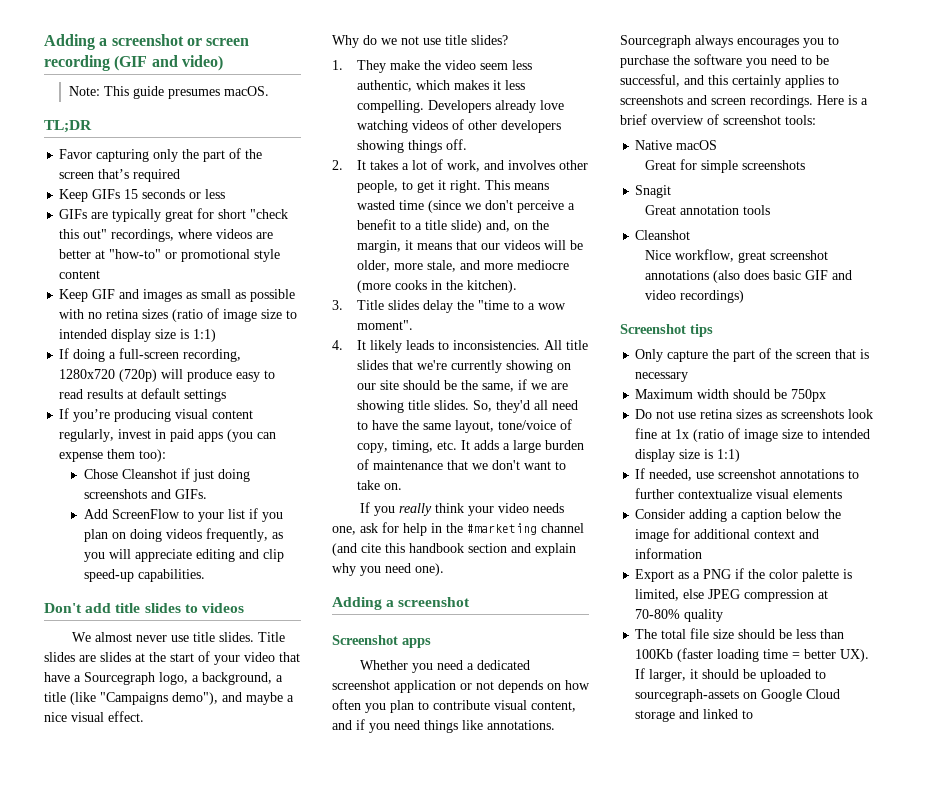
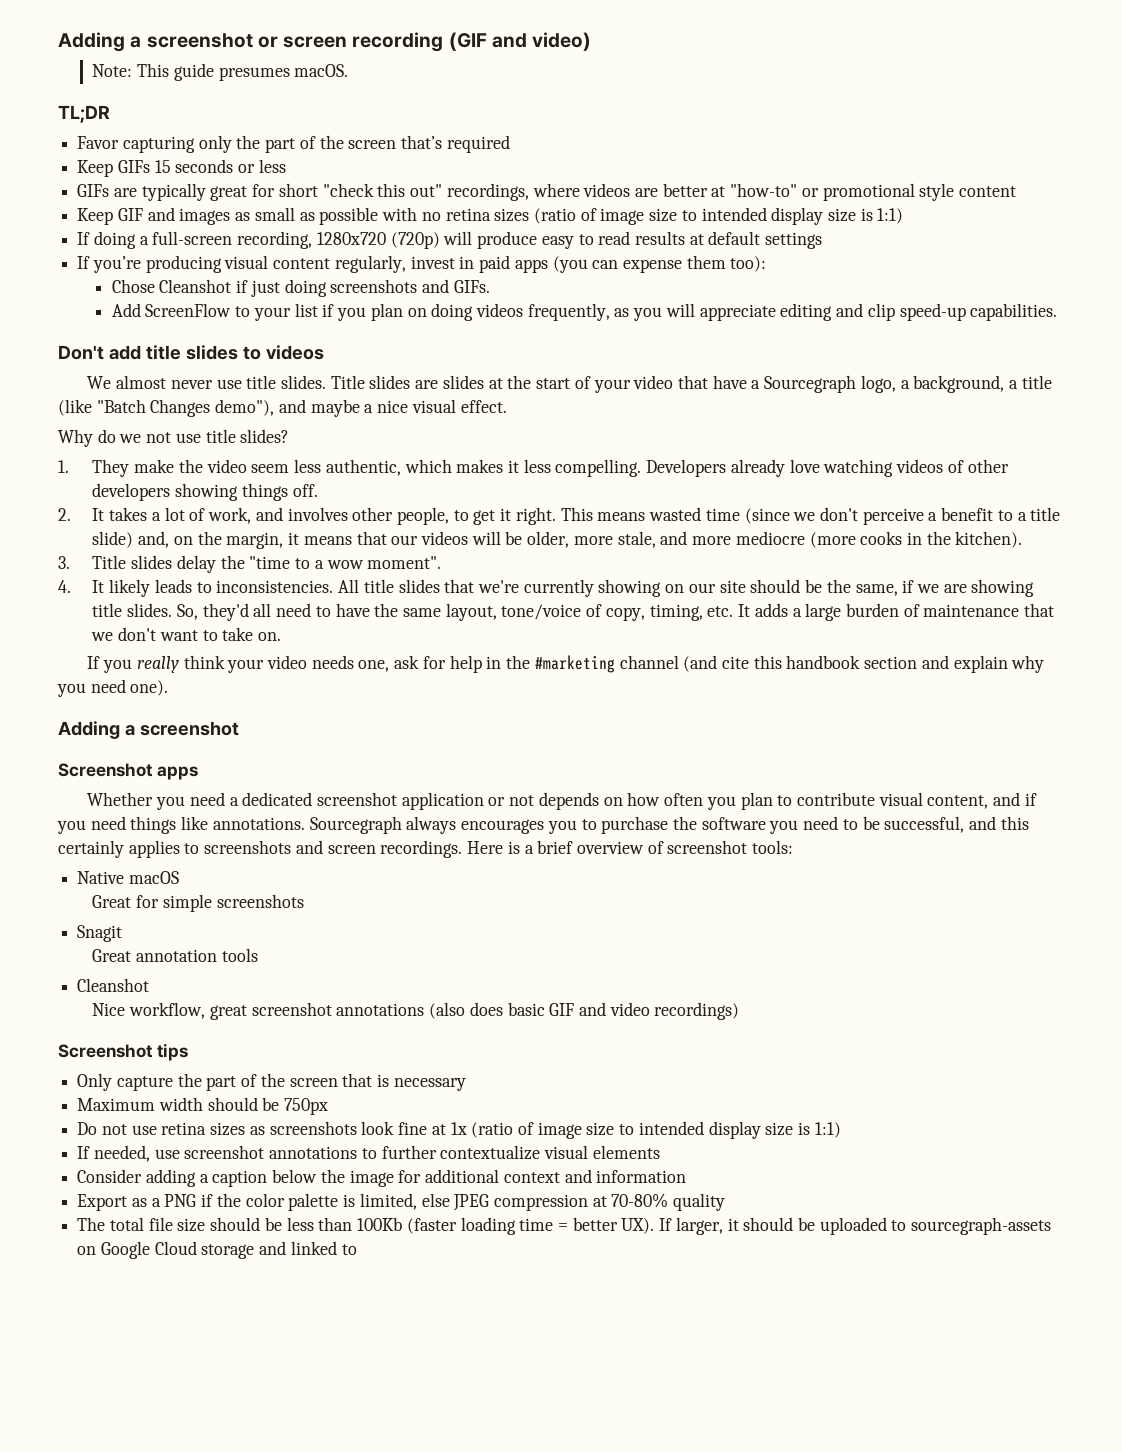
[100,692,168,705] "Campaigns -> [96,399,211,417] "Batch Changes

